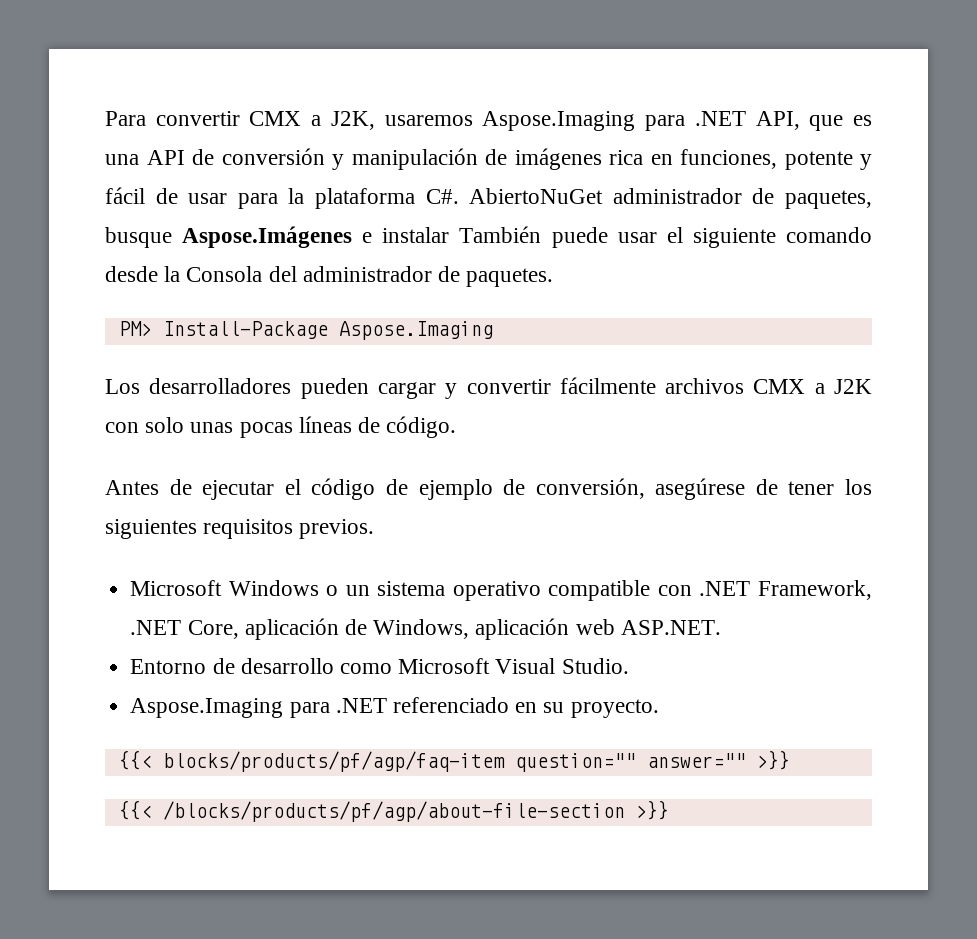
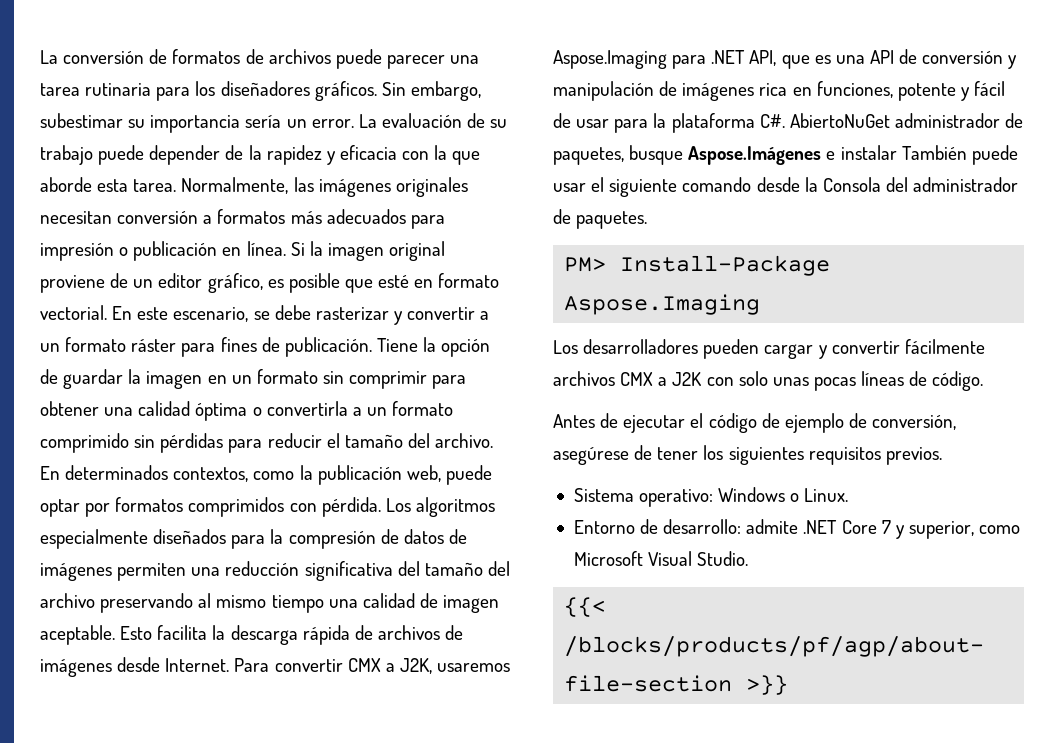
(105, 118) none -> [40,49,480,69] [40,81,481,101] [40,113,508,133] [40,145,481,165] [40,177,468,197] [40,209,445,229] [40,241,446,261] [40,273,500,293] [40,305,490,325] [40,337,491,357] [40,369,467,389] [40,401,454,421] [40,433,494,453] [40,465,492,485] [40,497,495,517] [40,529,467,549] [40,561,510,581] [40,593,500,613] [40,625,464,645] [40,657,230,677] La conversión de formatos de archivos puede parecer una tarea rutinaria para los diseñadores gráficos. Sin embargo, subestimar su importancia sería un error. La evaluación de su trabajo puede depender de la rapidez y eficacia con la que aborde esta tarea. Normalmente, las imágenes originales necesitan conversión a formatos más adecuados para impresión o publicación en línea. Si la imagen original proviene de un editor gráfico, es posible que esté en formato vectorial. En este escenario, se debe rasterizar y convertir a un formato ráster para fines de publicación. Tiene la opción de guardar la imagen en un formato sin comprimir para obtener una calidad óptima o convertirla a un formato comprimido sin pérdidas para reducir el tamaño del archivo. En determinados contextos, como la publicación web, puede optar por formatos comprimidos con pérdida. Los algoritmos especialmente diseñados para la compresión de datos de imágenes permiten una reducción significativa del tamaño del archivo preservando al mismo tiempo una calidad de imagen aceptable. Esto facilita la descarga rápida de archivos de imágenes desde Internet.
[130,580,873,601] [130,618,721,640] [130,658,629,674] [130,697,659,718] [118,750,790,772] Microsoft Windows o un sistema operativo compatible con .NET Framework, .NET Core, aplicación de Windows, aplicación web ASP.NET. // Entorno de desarrollo como Microsoft Visual Studio. // Aspose.Imaging para .NET referenciado en su proyecto. // {{< blocks/products/pf/agp/faq-item question="" answer="" >}} -> [573,487,849,507] [573,519,1021,539] [573,551,749,566] Sistema operativo: Windows o Linux. // Entorno de desarrollo: admite .NET Core 7 y superior, como Microsoft Visual Studio.

